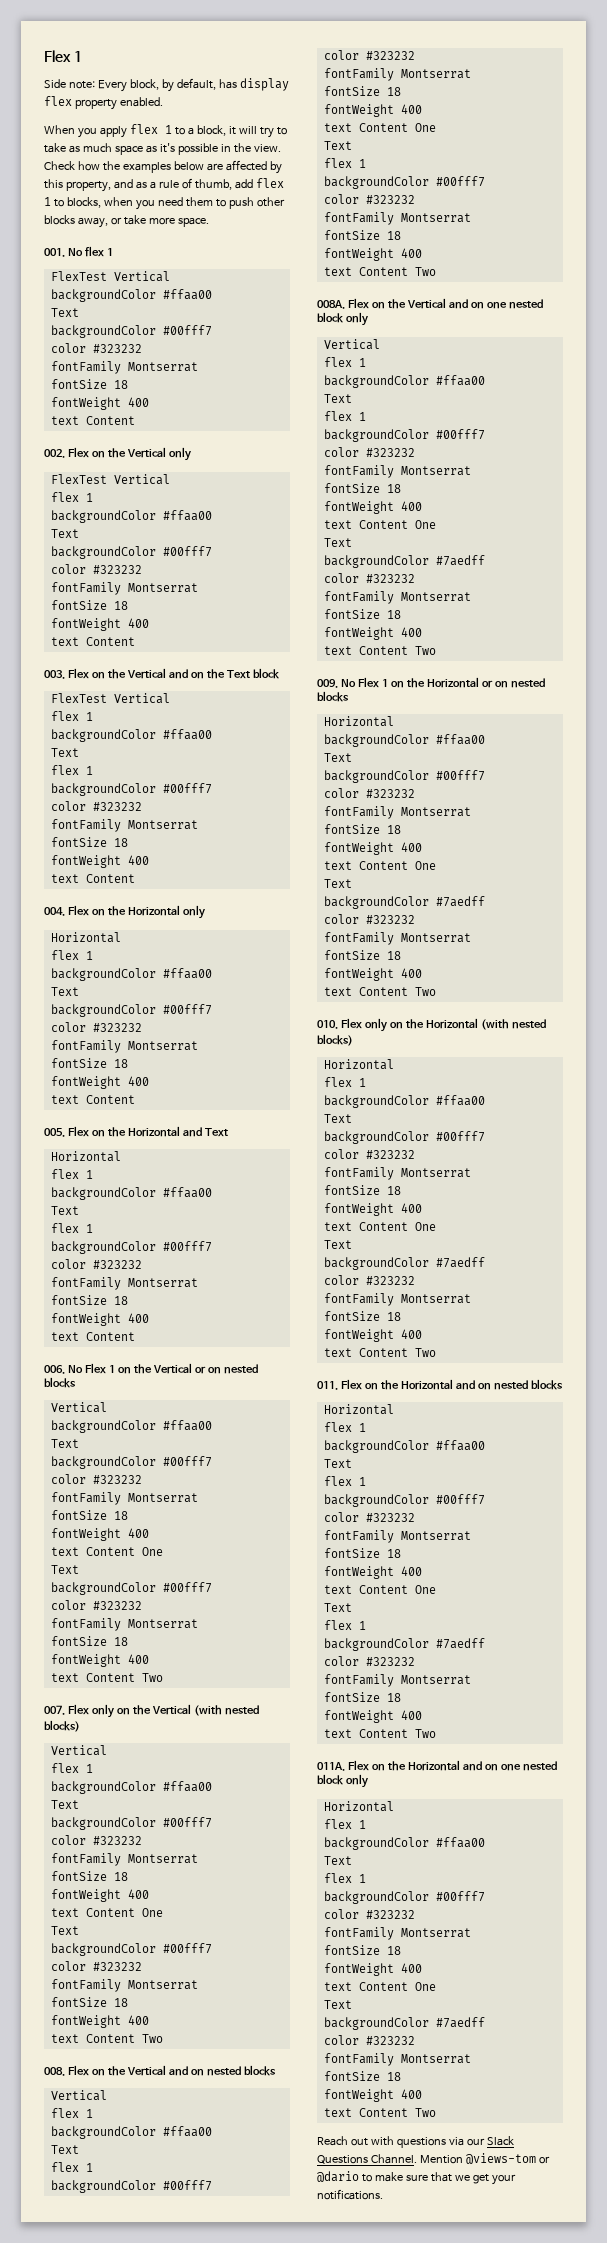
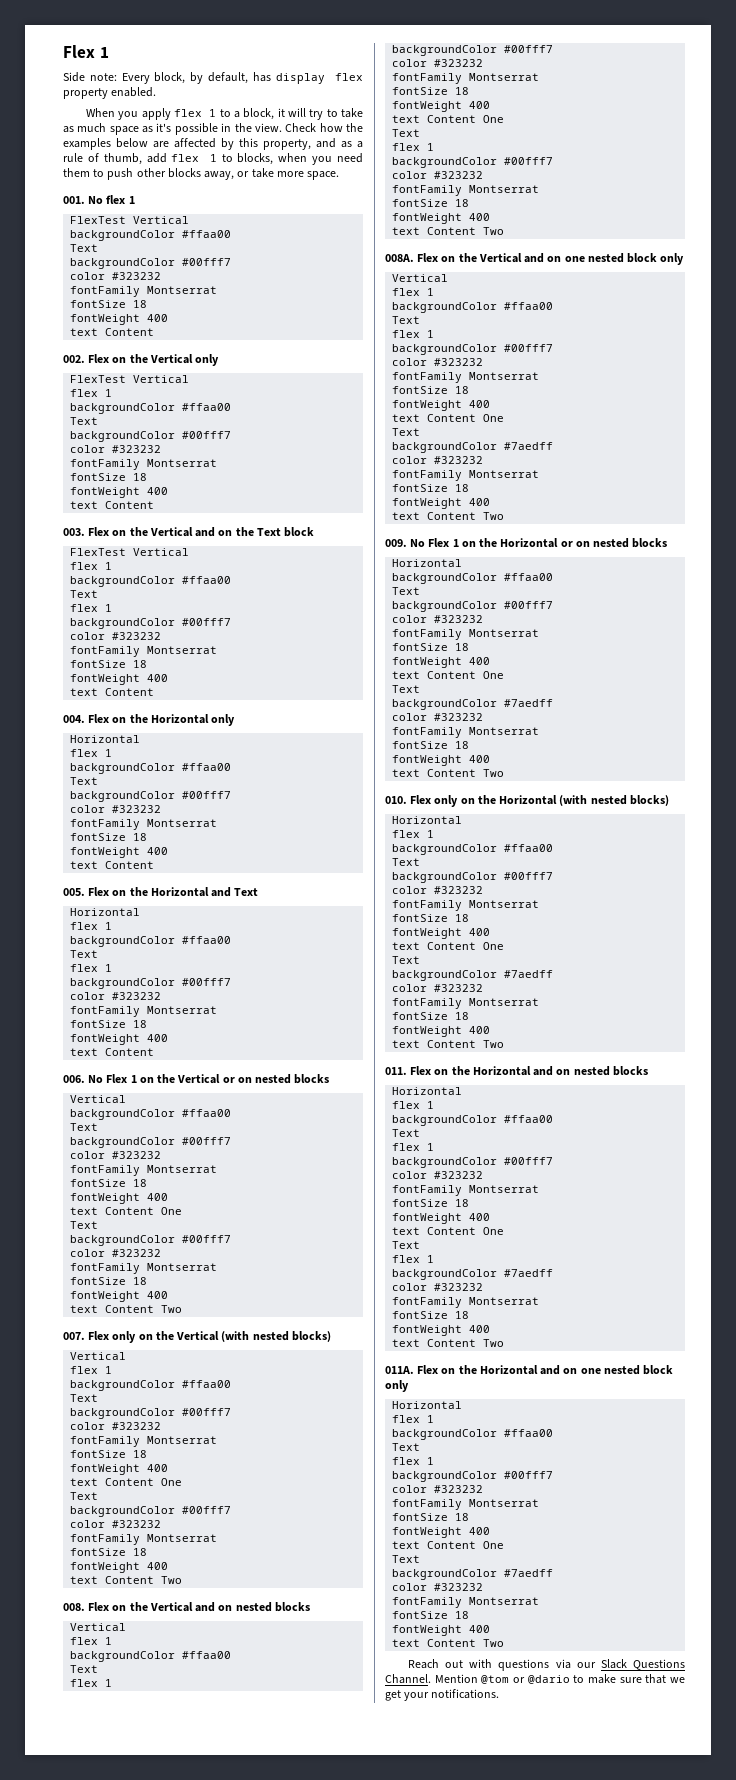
[465,2153,536,2164] @views-tom -> [481,1675,510,1684] @tom

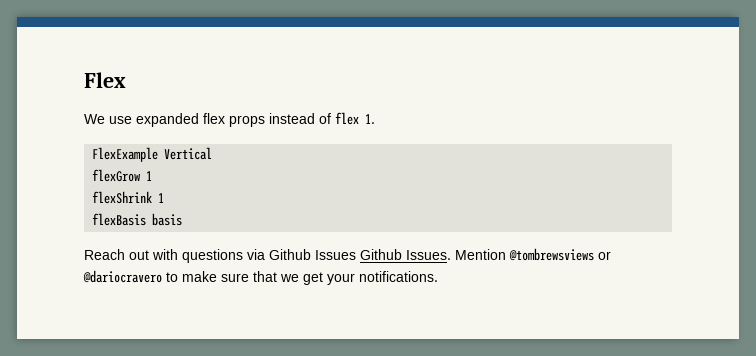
[63,45,109,58] [63,72,363,84] [63,87,157,99] [86,108,364,120] [63,123,364,135] [63,138,363,150] [63,153,363,165] [63,168,340,180] [63,195,135,204] [70,216,190,224] [70,230,232,241] [70,244,99,252] [70,258,232,269] [70,272,162,280] [70,286,218,297] [70,300,148,308] [70,314,169,325] [70,328,155,336] [63,354,220,366] [70,375,190,383] [70,389,113,397] [70,403,232,414] [70,417,99,425] [70,431,232,442] [70,445,162,453] [70,459,218,470] [70,473,148,481] [70,487,169,498] [70,501,155,509] [63,527,315,537] [70,548,190,556] [70,562,113,570] [70,576,232,587] [70,590,99,598] [70,604,113,612] [70,618,232,629] [70,632,162,640] [70,646,218,657] [70,660,148,668] [70,674,169,685] [70,688,155,696] [63,714,236,726] [70,735,141,743] [70,749,113,757] [70,763,232,774] [70,777,99,785] [70,791,232,802] [70,805,162,813] [70,819,218,830] [70,833,148,841] [70,847,169,858] [70,861,155,869] [63,887,259,897] [70,908,141,916] [70,922,113,930] [70,936,232,947] [70,950,99,958] [70,964,113,972] [70,978,232,989] [70,992,162,1000] [70,1006,218,1017] [70,1020,148,1028] [70,1034,169,1045] [70,1048,155,1056] [63,1074,330,1084] [70,1095,127,1103] [70,1109,232,1120] [70,1123,99,1131] [70,1137,232,1148] [70,1151,162,1159] [70,1165,218,1176] [70,1179,148,1187] [70,1193,169,1204] [70,1207,183,1215] [70,1221,99,1229] [70,1235,232,1246] [70,1249,162,1257] [70,1263,218,1274] [70,1277,148,1285] [70,1291,169,1302] [70,1305,183,1313] [63,1331,331,1343] [70,1352,127,1360] [70,1366,113,1374] [70,1380,232,1391] [70,1394,99,1402] [70,1408,232,1419] [70,1422,162,1430] [70,1436,218,1447] [70,1450,148,1458] [70,1464,169,1475] [70,1478,183,1486] [70,1492,99,1500] [70,1506,232,1517] [70,1520,162,1528] [70,1534,218,1545] [70,1548,148,1556] [70,1562,169,1573] [70,1576,183,1584] [63,1602,310,1612] [70,1623,127,1631] [70,1637,113,1645] [70,1651,232,1662] [70,1665,99,1673] [70,1679,113,1687] [392,45,554,56] [392,59,484,67] [392,73,540,84] [392,87,470,95] [392,101,491,112] [392,115,505,123] [392,129,421,137] [392,143,435,151] [392,157,554,168] [392,171,484,179] [392,185,540,196] [392,199,470,207] [392,213,491,224] [392,227,505,235] [385,253,685,265] [392,274,449,282] [392,288,435,296] [392,302,554,313] [392,316,421,324] [392,330,435,338] [392,344,554,355] [392,358,484,366] [392,372,540,383] [392,386,470,394] [392,400,491,411] [392,414,505,422] [392,428,421,436] [392,442,554,453] [392,456,484,464] [392,470,540,481] [392,484,470,492] [392,498,491,509] [392,512,505,520] [385,538,668,548] [392,559,463,567] [392,573,554,584] [392,587,421,595] [392,601,554,612] [392,615,484,623] [392,629,540,640] [392,643,470,651] [392,657,491,668] [392,671,505,679] [392,685,421,693] [392,699,554,710] [392,713,484,721] [392,727,540,738] [392,741,470,749] [392,755,491,766] [392,769,505,777] [385,795,669,807] [392,816,463,824] [392,830,435,838] [392,844,554,855] [392,858,421,866] [392,872,554,883] [392,886,484,894] [392,900,540,911] [392,914,470,922] [392,928,491,939] [392,942,505,950] [392,956,421,964] [392,970,554,981] [392,984,484,992] [392,998,540,1009] [392,1012,470,1020] [392,1026,491,1037] [392,1040,505,1048] [385,1066,648,1076] [392,1087,463,1095] [392,1101,435,1109] [392,1115,554,1126] [392,1129,421,1137] [392,1143,435,1151] [392,1157,554,1168] [392,1171,484,1179] [392,1185,540,1196] [392,1199,470,1207] [392,1213,491,1224] [392,1227,505,1235] [392,1241,421,1249] [392,1255,435,1263] [392,1269,554,1280] [392,1283,484,1291] [392,1297,540,1308] [392,1311,470,1319] [392,1325,491,1336] [392,1339,505,1347] [385,1365,674,1375] [385,1380,409,1392] [392,1401,463,1409] [392,1415,435,1423] [392,1429,554,1440] [392,1443,421,1451] [392,1457,435,1465] [392,1471,554,1482] [392,1485,484,1493] [392,1499,540,1510] [392,1513,470,1521] [392,1527,491,1538] [392,1541,505,1549] [392,1555,421,1563] [392,1569,554,1580] [392,1583,484,1591] [392,1597,540,1608] [392,1611,470,1619] [392,1625,491,1636] [392,1639,505,1647] Flex 1 // Side note: Every block, by default, has display flex property enabled. // When you apply flex 1 to a block, it will try to take as much space as it's possible in the view. Check how the examples below are affected by this property, and as a rule of thumb, add flex 1 to blocks, when you need them to push other blocks away, or take more space. // 001. No flex 1 // FlexTest Vertical // backgroundColor #ffaa00 // Text // backgroundColor #00fff7 // color #323232 // fontFamily Montserrat // fontSize 18 // fontWeight 400 // text Content // 002. Flex on the Vertical only // FlexTest Vertical // flex 1 // backgroundColor #ffaa00 // Text // backgroundColor #00fff7 // color #323232 // fontFamily Montserrat // fontSize 18 // fontWeight 400 // text Content // 003. Flex on the Vertical and on the Text block // FlexTest Vertical // flex 1 // backgroundColor #ffaa00 // Text // flex 1 // backgroundColor #00fff7 // color #323232 // fontFamily Montserrat // fontSize 18 // fontWeight 400 // text Content // 004. Flex on the Horizontal only // Horizontal // flex 1 // backgroundColor #ffaa00 // Text // backgroundColor #00fff7 // color #323232 // fontFamily Montserrat // fontSize 18 // fontWeight 400 // text Content // 005. Flex on the Horizontal and Text // Horizontal // flex 1 // backgroundColor #ffaa00 // Text // flex 1 // backgroundColor #00fff7 // color #323232 // fontFamily Montserrat // fontSize 18 // fontWeight 400 // text Content // 006. No Flex 1 on the Vertical or on nested blocks // Vertical // backgroundColor #ffaa00 // Text // backgroundColor #00fff7 // color #323232 // fontFamily Montserrat // fontSize 18 // fontWeight 400 // text Content One // Text // backgroundColor #00fff7 // color #323232 // fontFamily Montserrat // fontSize 18 // fontWeight 400 // text Content Two // 007. Flex only on the Vertical (with nested blocks) // Vertical // flex 1 // backgroundColor #ffaa00 // Text // backgroundColor #00fff7 // color #323232 // fontFamily Montserrat // fontSize 18 // fontWeight 400 // text Content One // Text // backgroundColor #00fff7 // color #323232 // fontFamily Montserrat // fontSize 18 // fontWeight 400 // text Content Two // 008. Flex on the Vertical and on nested blocks // Vertical // flex 1 // backgroundColor #ffaa00 // Text // flex 1 // backgroundColor #00fff7 // color #323232 // fontFamily Montserrat // fontSize 18 // fontWeight 400 // text Content One // Text // flex 1 // backgroundColor #00fff7 // color #323232 // fontFamily Montserrat // fontSize 18 // fontWeight 400 // text Content Two // 008A. Flex on the Vertical and on one nested block only // Vertical // flex 1 // backgroundColor #ffaa00 // Text // flex 1 // backgroundColor #00fff7 // color #323232 // fontFamily Montserrat // fontSize 18 // fontWeight 400 // text Content One // Text // backgroundColor #7aedff // color #323232 // fontFamily Montserrat // fontSize 18 // fontWeight 400 // text Content Two // 009. No Flex 1 on the Horizontal or on nested blocks // Horizontal // backgroundColor #ffaa00 // Text // backgroundColor #00fff7 // color #323232 // fontFamily Montserrat // fontSize 18 // fontWeight 400 // text Content One // Text // backgroundColor #7aedff // color #323232 // fontFamily Montserrat // fontSize 18 // fontWeight 400 // text Content Two // 010. Flex only on the Horizontal (with nested blocks) // Horizontal // flex 1 // backgroundColor #ffaa00 // Text // backgroundColor #00fff7 // color #323232 // fontFamily Montserrat // fontSize 18 // fontWeight 400 // text Content One // Text // backgroundColor #7aedff // color #323232 // fontFamily Montserrat // fontSize 18 // fontWeight 400 // text Content Two // 011. Flex on the Horizontal and on nested blocks // Horizontal // flex 1 // backgroundColor #ffaa00 // Text // flex 1 // backgroundColor #00fff7 // color #323232 // fontFamily Montserrat // fontSize 18 // fontWeight 400 // text Content One // Text // flex 1 // backgroundColor #7aedff // color #323232 // fontFamily Montserrat // fontSize 18 // fontWeight 400 // text Content Two // 011A. Flex on the Horizontal and on one nested block only // Horizontal // flex 1 // backgroundColor #ffaa00 // Text // flex 1 // backgroundColor #00fff7 // color #323232 // fontFamily Montserrat // fontSize 18 // fontWeight 400 // text Content One // Text // backgroundColor #7aedff // color #323232 // fontFamily Montserrat // fontSize 18 // fontWeight 400 // text Content Two -> [84,72,126,88] [84,112,375,127] [92,147,213,162] [92,169,153,182] [92,191,165,204] [92,213,183,226] Flex // We use expanded flex props instead of flex 1. // FlexExample Vertical // flexGrow 1 // flexShrink 1 // flexBasis basis
[576,1659,685,1670] [385,1674,570,1684] our Slack Questions Channel. Mention @tom or @dario -> [269,248,611,261] [83,270,162,283] Github Issues Github Issues. Mention @tombrewsviews or @dariocravero

